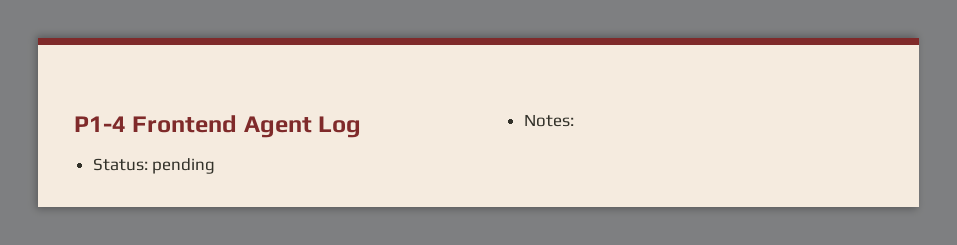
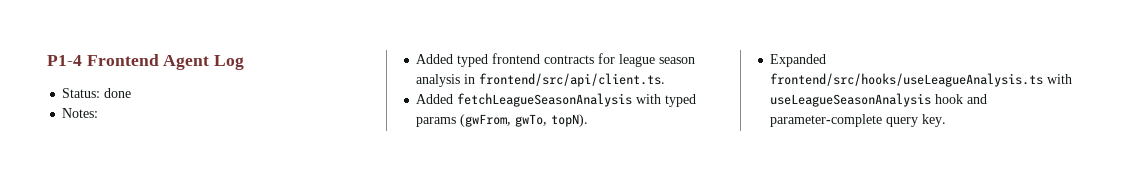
[152,158,216,174] pending -> [104,88,132,98] done
(574, 120) none -> [416,53,696,67] [416,73,666,87] [416,93,697,107] [416,114,589,127] [770,54,827,67] [770,73,1073,87] [770,93,988,107] [770,114,947,127] // Added typed frontend contracts for league season analysis in frontend/src/api/client.ts. // Added fetchLeagueSeasonAnalysis with typed params (gwFrom, gwTo, topN). // Expanded frontend/src/hooks/useLeagueAnalysis.ts with useLeagueSeasonAnalysis hook and parameter-complete query key.

